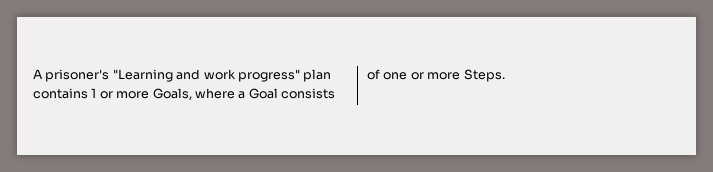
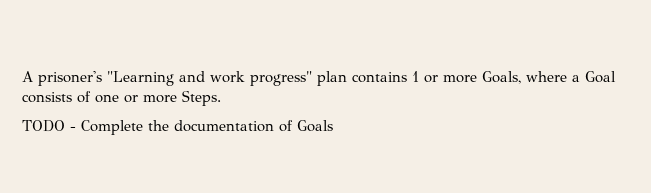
(505, 75) none -> [22,120,333,135] // TODO - Complete the documentation of Goals

